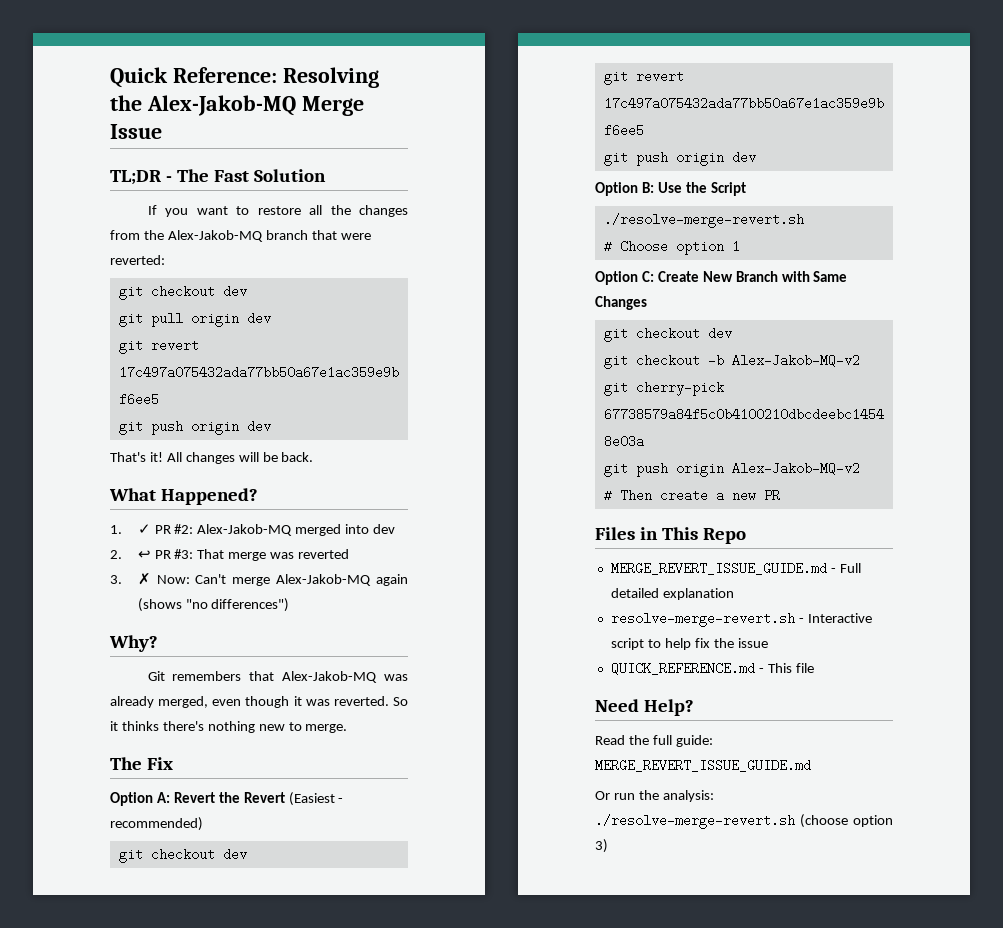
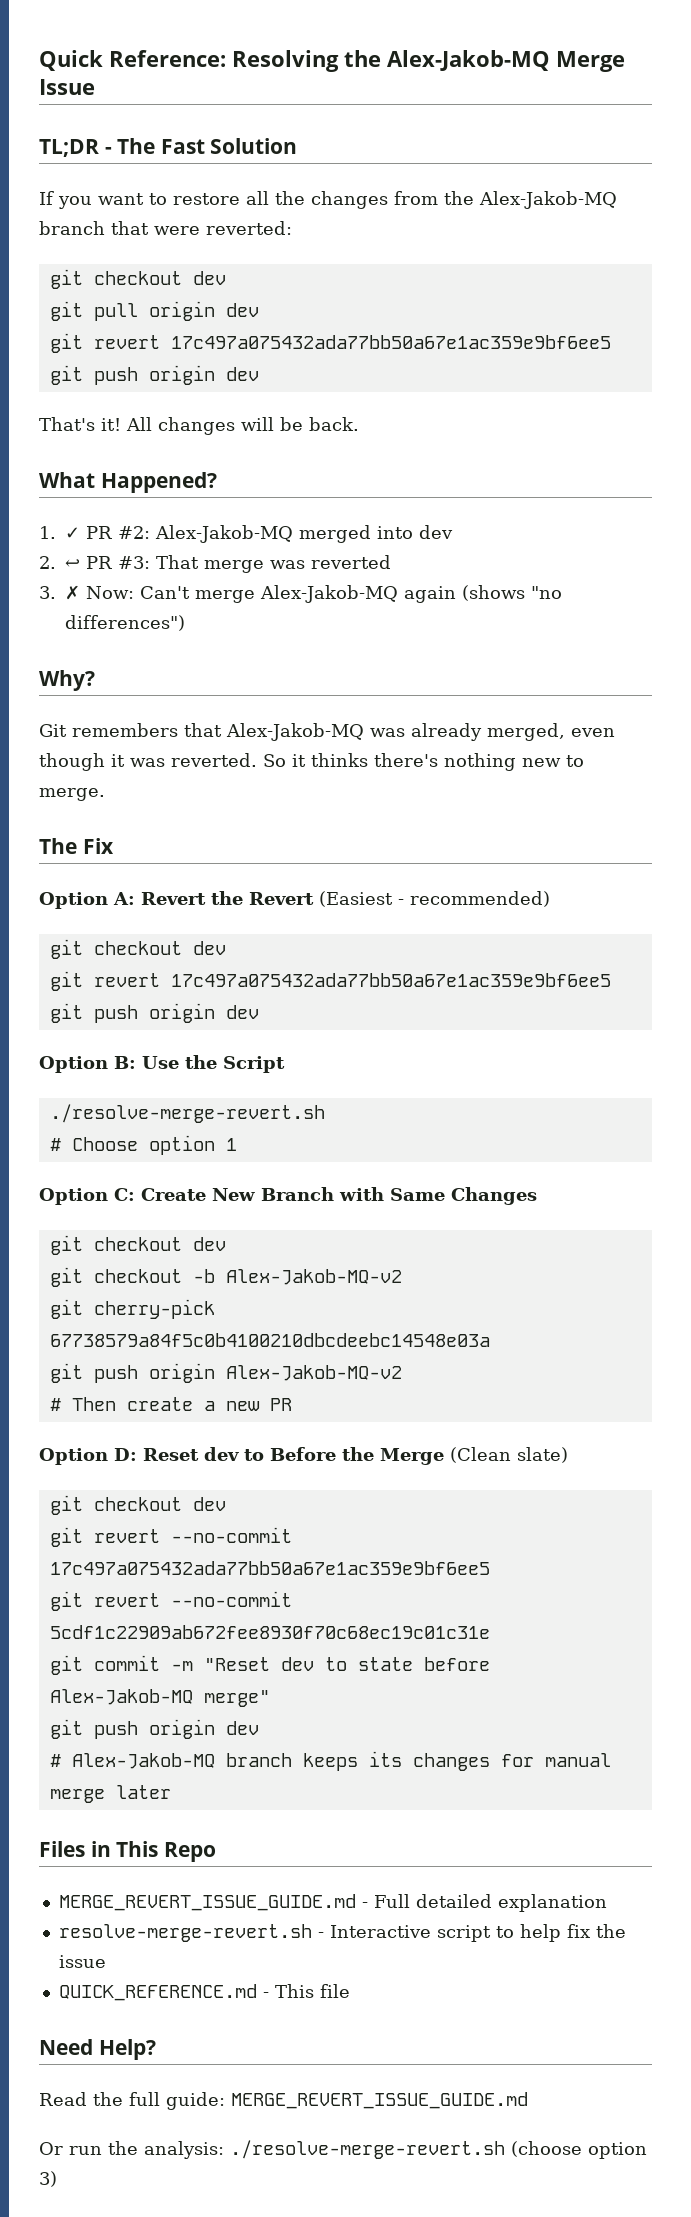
(780, 495) none -> [39,1447,568,1465] [49,1495,226,1515] [49,1527,292,1547] [49,1561,490,1575] [49,1591,292,1611] [49,1625,490,1639] [49,1655,490,1675] [49,1689,270,1707] [49,1719,259,1739] [49,1751,611,1771] [49,1785,171,1803] // Option D: Reset dev to Before the Merge (Clean slate) // git checkout dev // git revert --no-commit 17c497a075432ada77bb50a67e1ac359e9bf6ee5 // git revert --no-commit 5cdf1c22909ab672fee8930f70c68ec19c01c31e // git commit -m "Reset dev to state before Alex-Jakob-MQ merge" // git push origin dev // # Alex-Jakob-MQ branch keeps its changes for manual merge later

